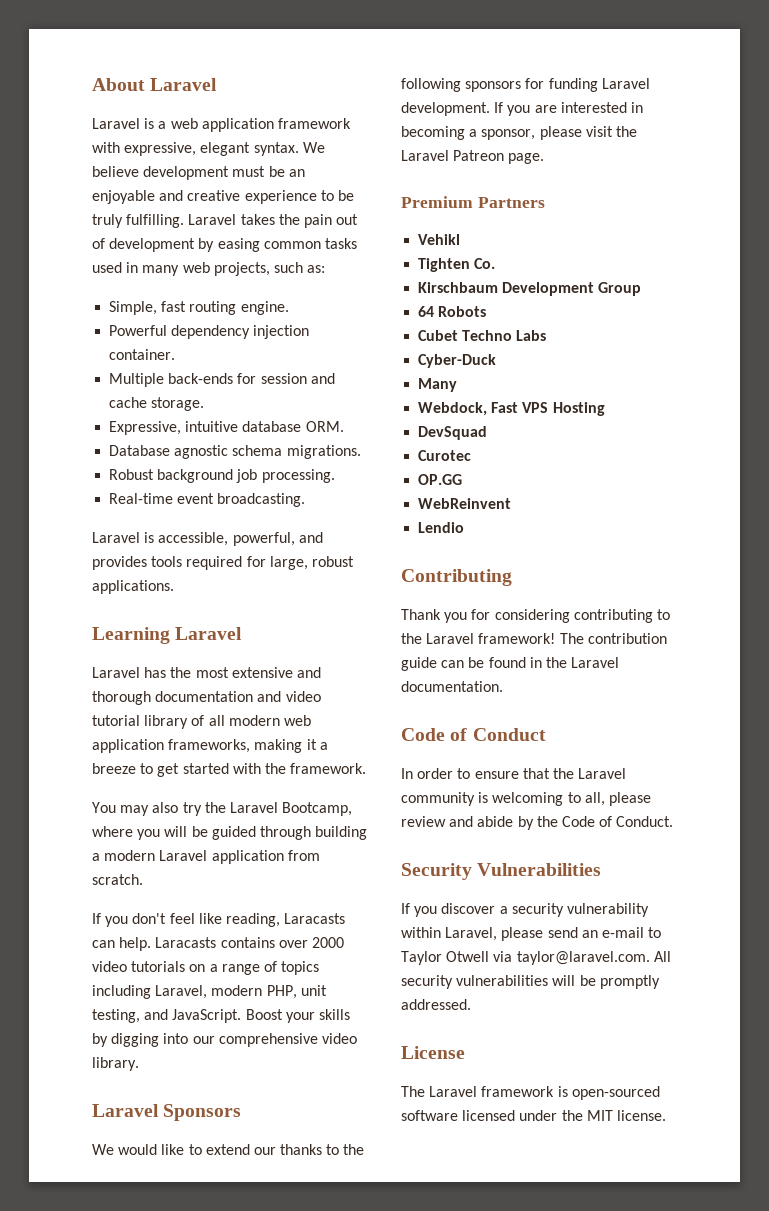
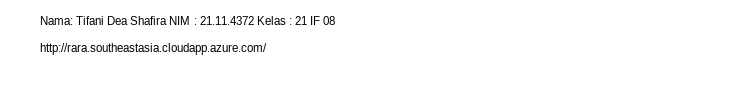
[92,78,218,91] [92,118,351,132] [92,142,325,156] [92,166,305,180] [92,190,354,204] [92,214,359,228] [92,238,357,252] [92,262,326,276] [109,301,289,315] [109,325,310,339] [109,349,176,360] [109,373,335,387] [109,397,205,411] [109,421,344,435] [109,445,361,459] [109,469,335,483] [109,493,306,507] [92,532,323,546] [92,556,354,570] [92,580,174,594] [92,627,243,644] [92,667,321,678] [92,691,321,705] [92,715,311,729] [92,739,328,753] [92,763,367,777] [92,802,353,816] [92,826,368,840] [92,850,320,864] [92,874,143,885] [92,913,346,927] [92,937,344,951] [92,961,320,975] [92,985,327,999] [92,1009,350,1023] [92,1033,357,1047] [92,1057,139,1071] [92,1104,242,1121] [92,1144,365,1155] [401,78,650,92] [401,102,643,116] [401,126,637,140] [401,150,545,164] [401,196,545,208] [418,234,461,245] [418,258,496,272] [418,282,642,296] [418,306,487,317] [418,330,547,341] [418,354,497,368] [418,378,458,392] [418,402,605,416] [418,426,488,440] [418,450,472,461] [418,474,463,485] [418,498,512,509] [418,522,465,533] [401,569,512,586] [401,609,670,623] [401,633,667,644] [401,657,620,671] [401,681,503,692] [401,728,546,741] [401,768,627,779] [401,792,651,806] [401,816,674,830] [401,863,602,880] [401,903,649,917] [401,927,662,941] [401,951,671,965] [401,975,660,989] [401,999,471,1010] [401,1046,465,1059] [401,1086,660,1100] [401,1110,666,1121] About Laravel // Laravel is a web application framework with expressive, elegant syntax. We believe development must be an enjoyable and creative experience to be truly fulfilling. Laravel takes the pain out of development by easing common tasks used in many web projects, such as: // Simple, fast routing engine. // Powerful dependency injection container. // Multiple back-ends for session and cache storage. // Expressive, intuitive database ORM. // Database agnostic schema migrations. // Robust background job processing. // Real-time event broadcasting. // Laravel is accessible, powerful, and provides tools required for large, robust applications. // Learning Laravel // Laravel has the most extensive and thorough documentation and video tutorial library of all modern web application frameworks, making it a breeze to get started with the framework. // You may also try the Laravel Bootcamp, where you will be guided through building a modern Laravel application from scratch. // If you don't feel like reading, Laracasts can help. Laracasts contains over 2000 video tutorials on a range of topics including Laravel, modern PHP, unit testing, and JavaScript. Boost your skills by digging into our comprehensive video library. // Laravel Sponsors // We would like to extend our thanks to the following sponsors for funding Laravel development. If you are interested in becoming a sponsor, please visit the Laravel Patreon page. // Premium Partners // Vehikl // Tighten Co. // Kirschbaum Development Group // 64 Robots // Cubet Techno Labs // Cyber-Duck // Many // Webdock, Fast VPS Hosting // DevSquad // Curotec // OP.GG // WebReinvent // Lendio // Contributing // Thank you for considering contributing to the Laravel framework! The contribution guide can be found in the Laravel documentation. // Code of Conduct // In order to ensure that the Laravel community is welcoming to all, please review and abide by the Code of Conduct. // Security Vulnerabilities // If you discover a security vulnerability within Laravel, please send an e-mail to Taylor Otwell via taylor@laravel.com. All security vulnerabilities will be promptly addressed. // License // The Laravel framework is open-sourced software licensed under the MIT license. -> [40,16,336,25] [40,43,267,55] Nama: Tifani Dea Shafira NIM : 21.11.4372 Kelas : 21 IF 08 // http://rara.southeastasia.cloudapp.azure.com/

